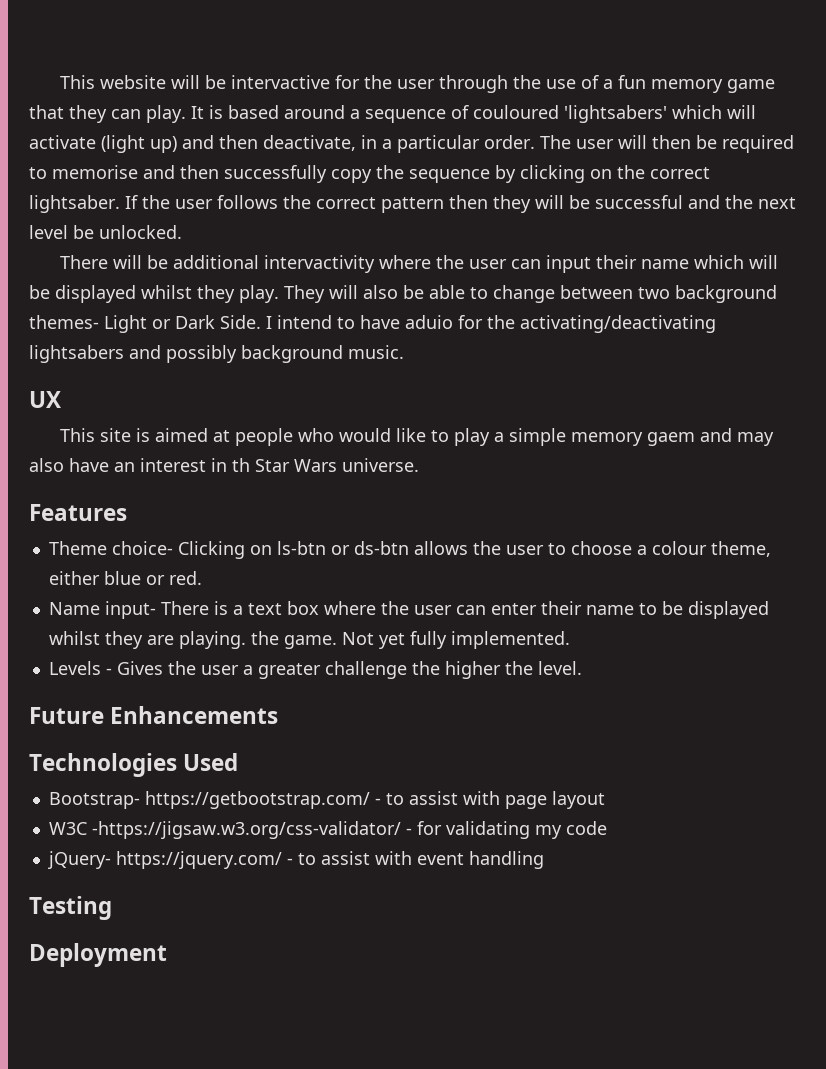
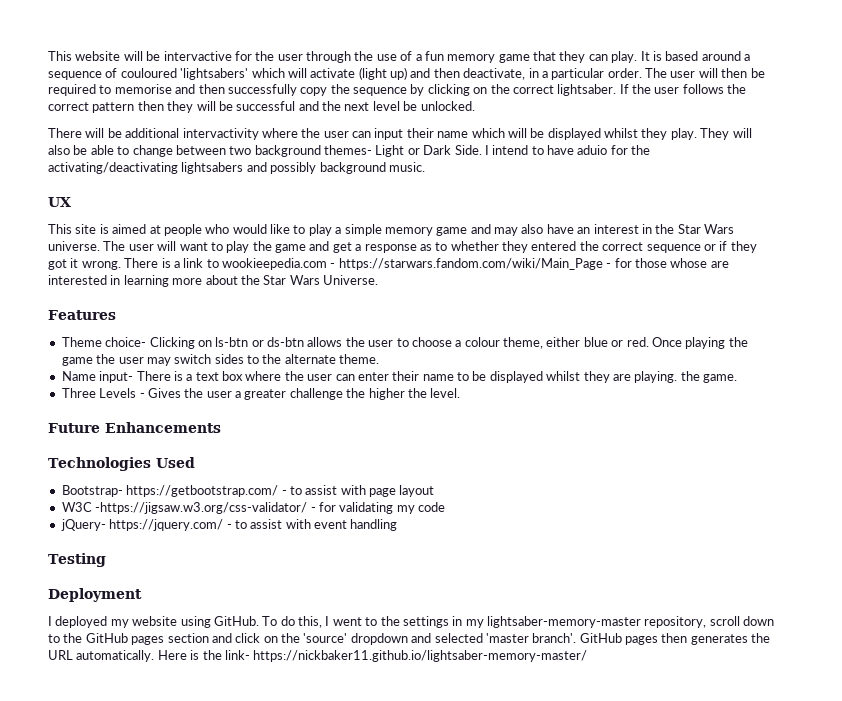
[646,432,695,446] gaem -> [436,227,468,236] game
[232,458,250,472] th -> [655,224,675,234] the
(419, 465) none -> [103,241,757,253] [48,258,729,270] [48,275,378,287] The user will want to play the game and get a response as to whether they entered the correct sequence or if they got it wrong. There is a link to wookieepedia.com - https://starwars.fandom.com/wiki/Main_Page - for those whose are interested in learning more about the Star Wars Universe.
(202, 578) none -> [651,337,748,349] [61,354,380,366] Once playing the game the user may switch sides to the alternate theme.
[341,631,570,649] Not yet fully implemented. // -> [61,388,96,398] // Three
(167, 955) none -> [48,616,775,628] [48,633,771,645] [48,650,588,662] // I deployed my website using GitHub. To do this, I went to the settings in my lightsaber-memory-master repository, scroll down to the GitHub pages section and click on the 'source' dropdown and selected 'master branch'. GitHub pages then generates the URL automatically. Here is the link- https://nickbaker11.github.io/lightsaber-memory-master/

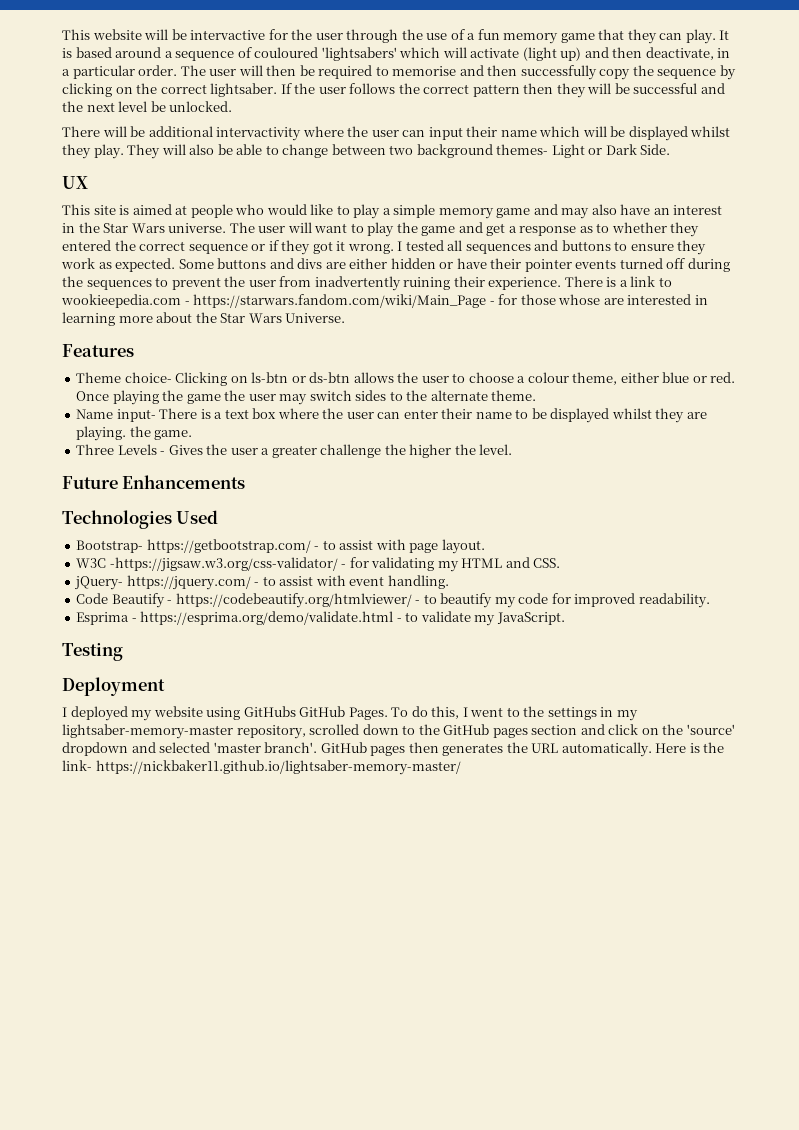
[484,145,651,155] [48,162,425,174] I intend to have aduio for the activating/deactivating lightsabers and possibly background music. -> (671, 149) none
(121, 265) none -> [397,240,707,255] [61,258,730,272] [62,276,562,291] I tested all sequences and buttons to ensure they work as expected. Some buttons and divs are either hidden or have their pointer events turned off during the sequences to prevent the user from inadvertently ruining their experience.
[399,485,435,497] layout -> [441,539,485,554] layout.
[418,502,445,512] code -> [461,557,561,568] HTML and CSS.
[350,519,398,531] handling -> [387,575,449,589] [76,593,710,608] [76,611,565,626] handling. // Code Beautify - https://codebeautify.org/htmlviewer/ - to beautify my code for improved readability. // Esprima - https://esprima.org/demo/validate.html - to validate my JavaScript.
[213,616,259,626] GitHub. -> [243,706,388,720] GitHubs GitHub Pages.
[709,616,740,626] scroll -> [309,724,360,735] scrolled

